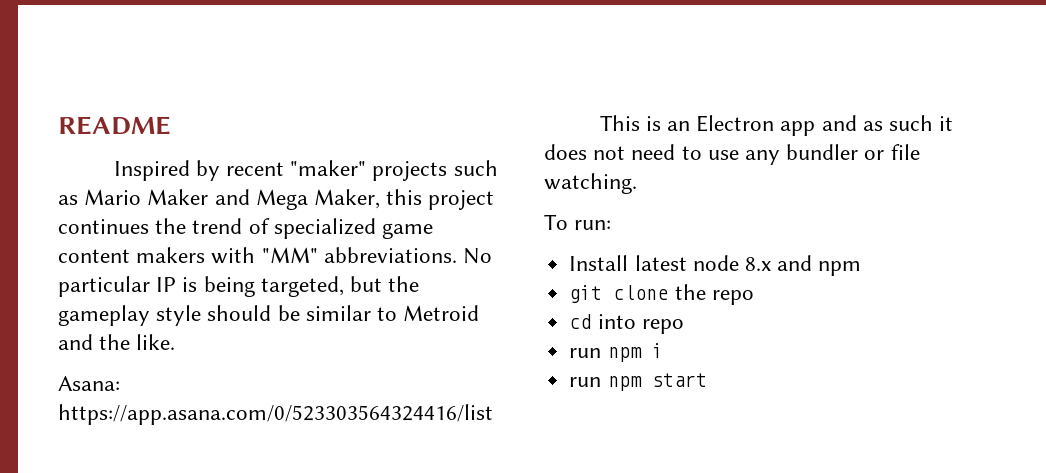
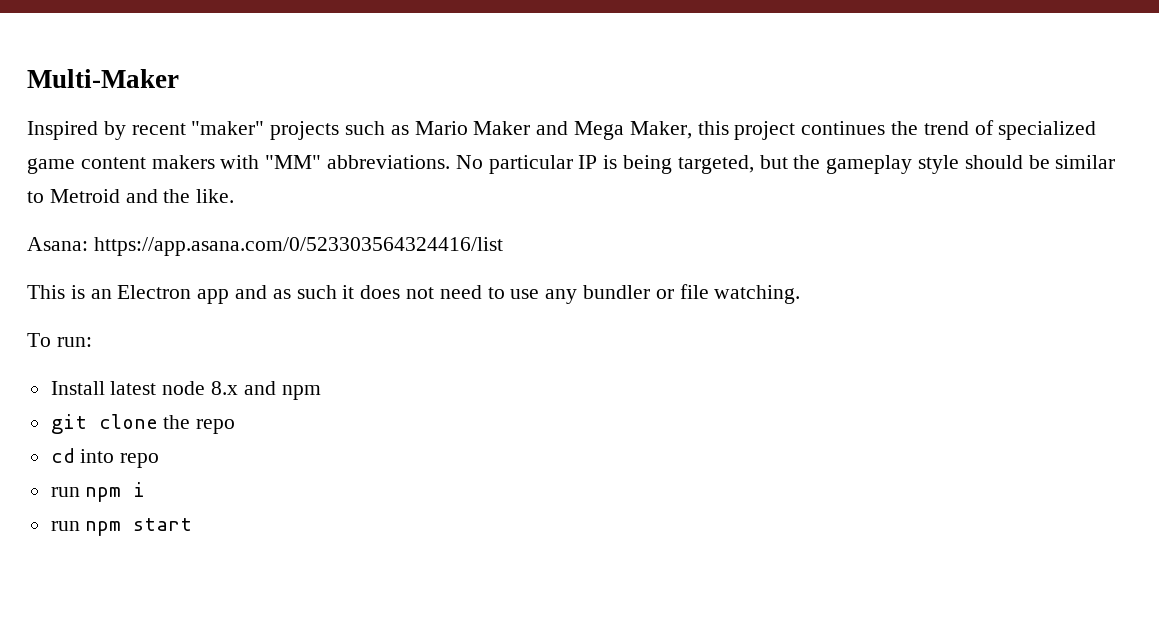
[58,116,171,135] README -> [27,69,179,88] Multi-Maker

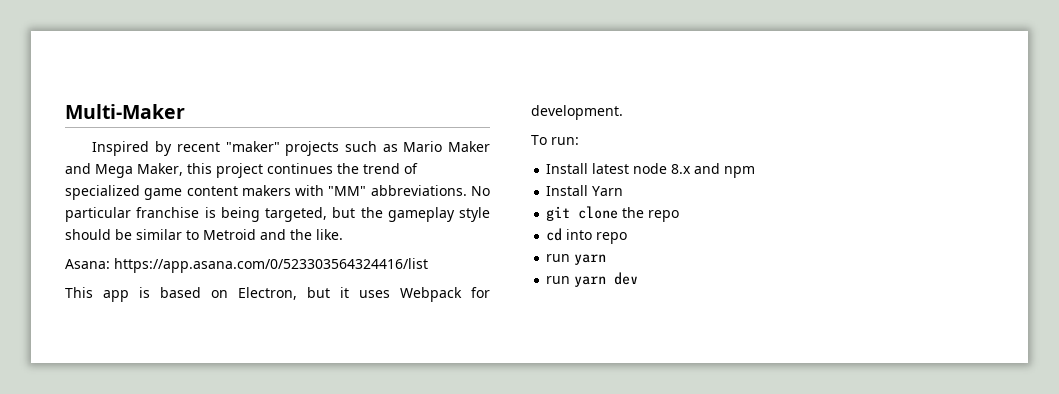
[578,155,598,169] IP -> [136,207,200,218] franchise
[70,284,801,304] is an Electron app and as such it does not need to use any bundler or file watching. -> [103,287,490,302] [531,105,623,120] app is based on Electron, but it uses Webpack for development.
(321, 392) none -> [546,185,624,196] // Install Yarn
[85,482,146,502] [50,518,193,536] npm i // run npm start -> [574,254,607,265] [546,272,639,287] yarn // run yarn dev

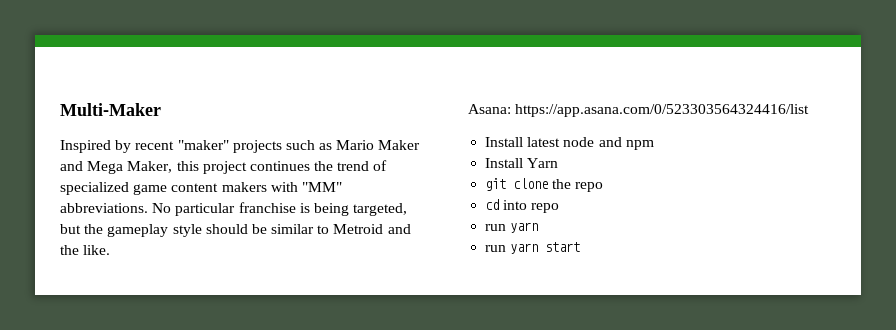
[65,287,490,302] [531,105,623,120] [531,135,579,145] // This app is based on Electron, but it uses Webpack for development. // To run: -> (810, 110) none
[671,164,692,174] 8.x -> (595, 142) none
[614,272,639,285] dev -> [545,242,581,252] start

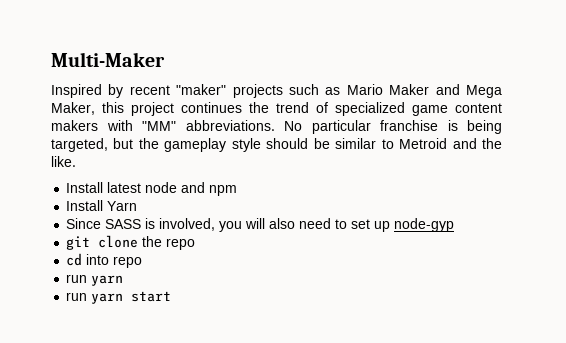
[468,104,810,117] // Asana: https://app.asana.com/0/523303564324416/list -> (76, 161) none
(559, 163) none -> [66,218,455,232] // Since SASS is involved, you will also need to set up node-gyp

